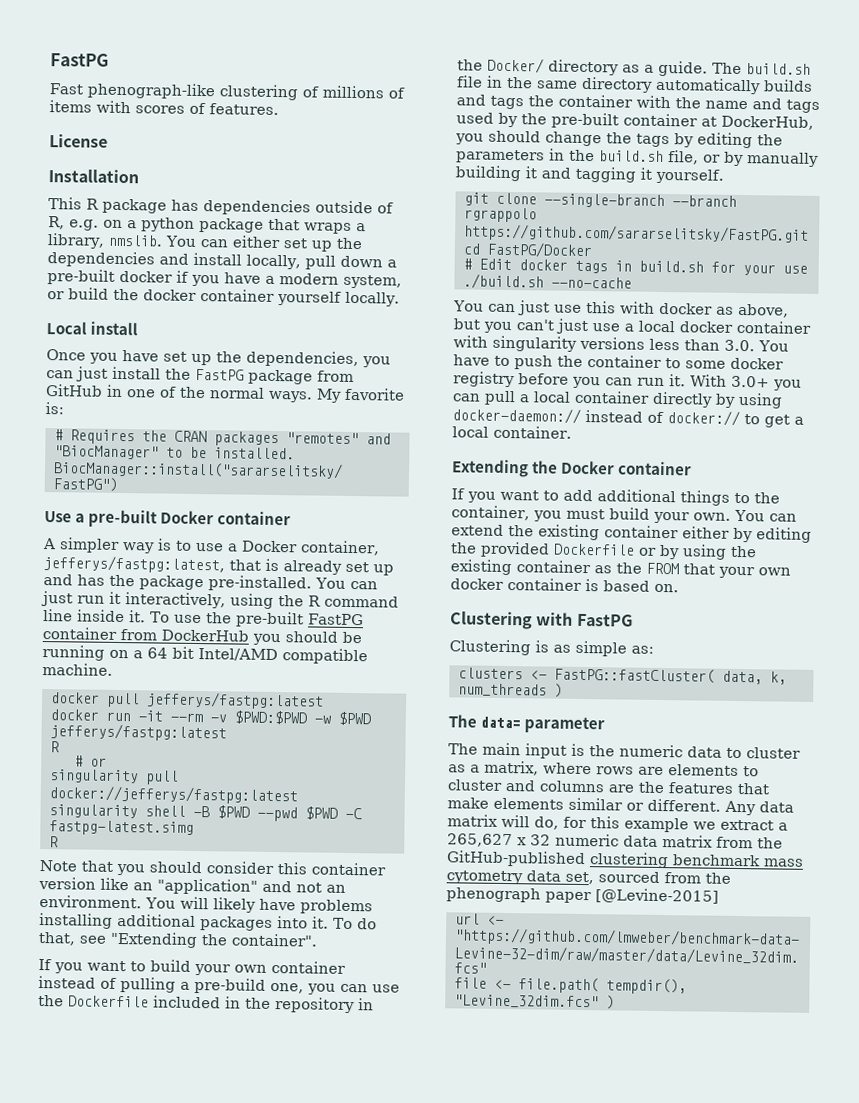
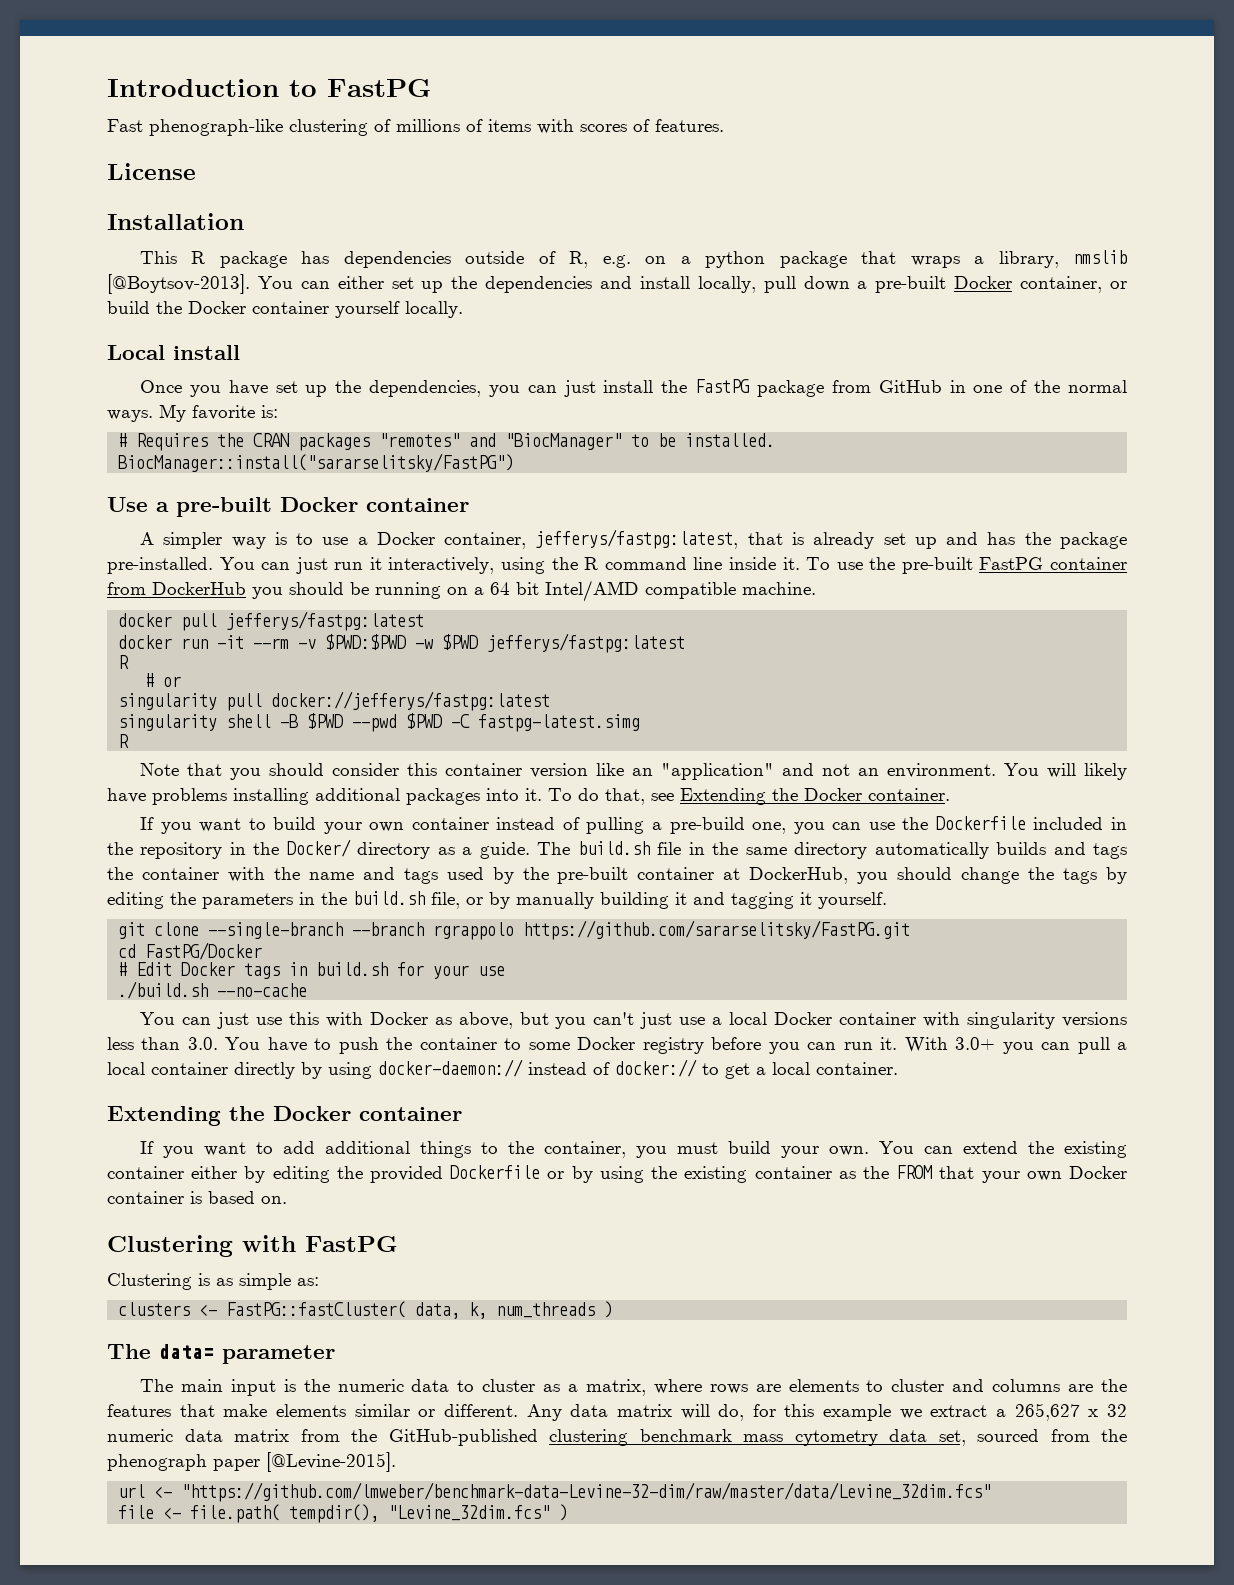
(50, 60) none -> [107,79,317,97] Introduction to
[107,234,163,247] nmslib. -> [1072,250,1127,264] [107,274,250,294] nmslib [@Boytsov-2013].
[119,270,402,289] docker if you have a modern system, -> [954,276,1103,293] Docker container,
[143,289,197,301] docker -> [188,301,246,314] Docker
[110,931,318,949] "Extending the container". -> [680,788,950,805] Extending the Docker container.
[518,259,568,271] docker -> [181,962,236,976] Docker
[658,302,713,315] docker -> [369,1012,428,1025] Docker
[679,321,733,333] docker -> [774,1012,833,1025] Docker
[730,357,784,370] docker -> [577,1037,636,1050] Docker
[450,578,504,590] docker -> [1069,1166,1127,1179] Docker
[595,888,719,904] [@Levine-2015] -> [266,1452,396,1472] [@Levine-2015].

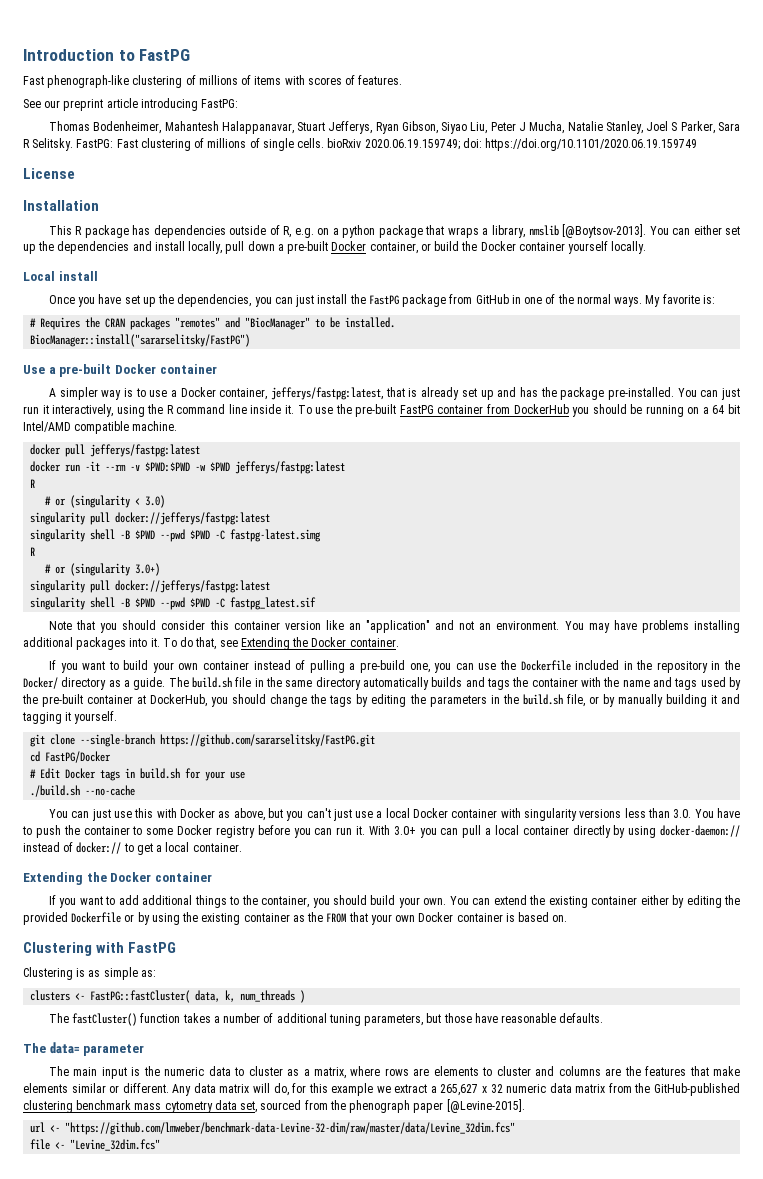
(724, 125) none -> [23,98,239,111] [48,121,740,134] [23,138,698,151] // See our preprint article introducing FastPG: // Thomas Bodenheimer, Mahantesh Halappanavar, Stuart Jefferys, Ryan Gibson, Siyao Liu, Peter J Mucha, Natalie Stanley, Joel S Parker, Sara R Selitsky. FastPG: Fast clustering of millions of single cells. bioRxiv 2020.06.19.159749; doi: https://doi.org/10.1101/2020.06.19.159749
(182, 681) none -> [70,495,166,508] (singularity < 3.0)
(130, 741) none -> [45,563,161,576] [30,580,271,593] [30,597,317,610] // # or (singularity 3.0+) // singularity pull docker://jefferys/fastpg:latest // singularity shell -B $PWD --pwd $PWD -C fastpg_latest.sif
[1046,763,1127,780] will likely -> [588,623,610,633] may
[352,922,515,940] --branch rgrappolo -> (156, 740) none
[676,1142,718,1154] must -> [333,895,368,905] should
(614, 1309) none -> [48,1013,604,1026] // The fastCluster() function takes a number of additional tuning parameters, but those have reasonable defaults.
[190,1504,569,1523] file.path( tempdir(), "Levine_32dim.fcs" ) -> [70,1139,161,1151] "Levine_32dim.fcs"

